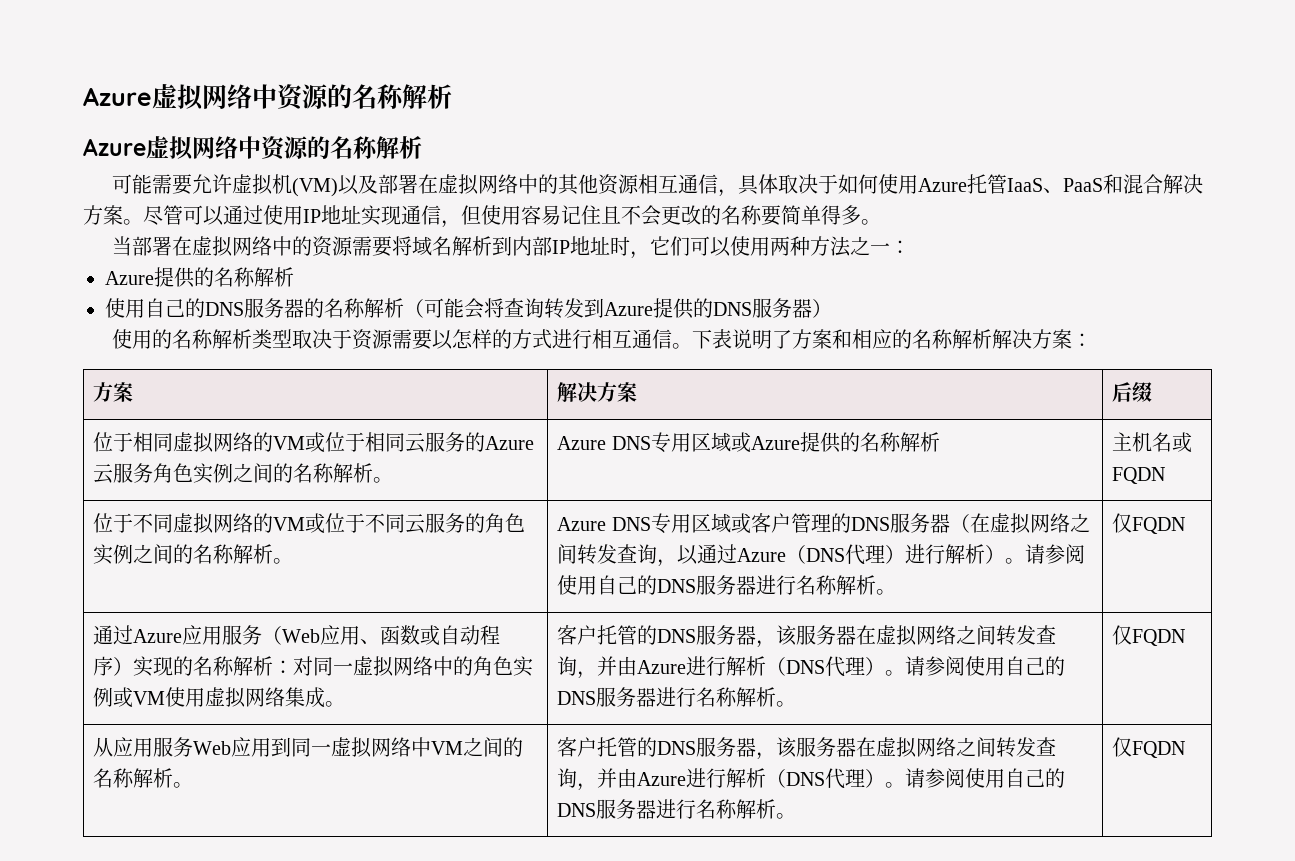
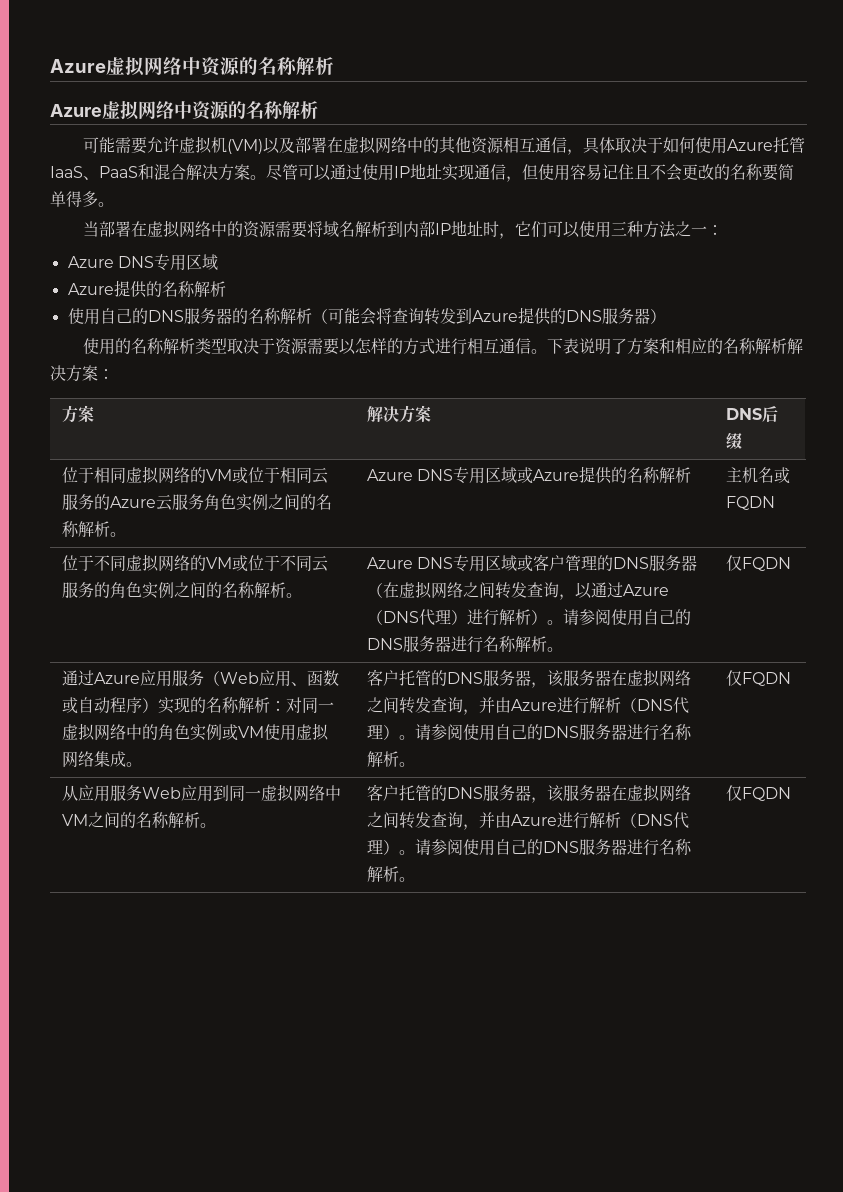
[770,236,791,256] 两 -> [611,221,628,236] 三
(911, 247) none -> [67,254,218,271] // Azure DNS专用区域
(638, 392) none -> [726,408,763,420] DNS

